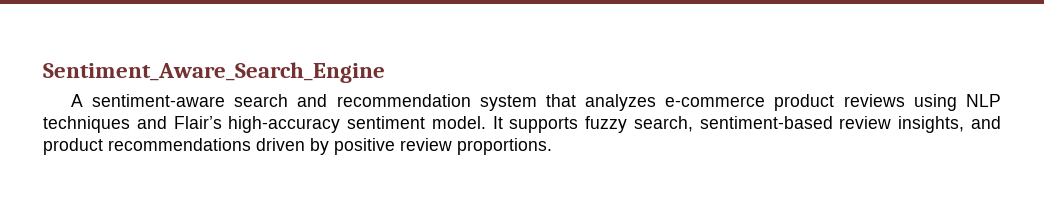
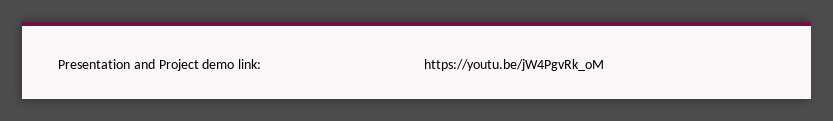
[43,62,385,83] [70,94,1001,111] [43,116,1001,133] [43,138,552,155] Sentiment_Aware_Search_Engine // A sentiment-aware search and recommendation system that analyzes e-commerce product reviews using NLP techniques and Flair’s high-accuracy sentiment model. It supports fuzzy search, sentiment-based review insights, and product recommendations driven by positive review proportions. -> [58,59,604,71] Presentation and Project demo link: https://youtu.be/jW4PgvRk_oM

